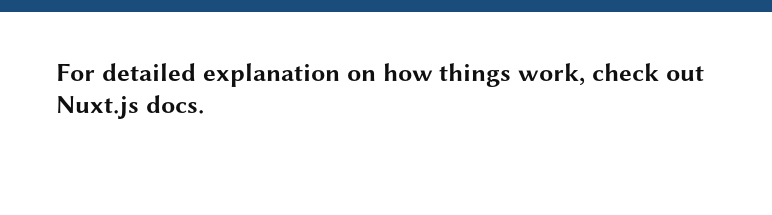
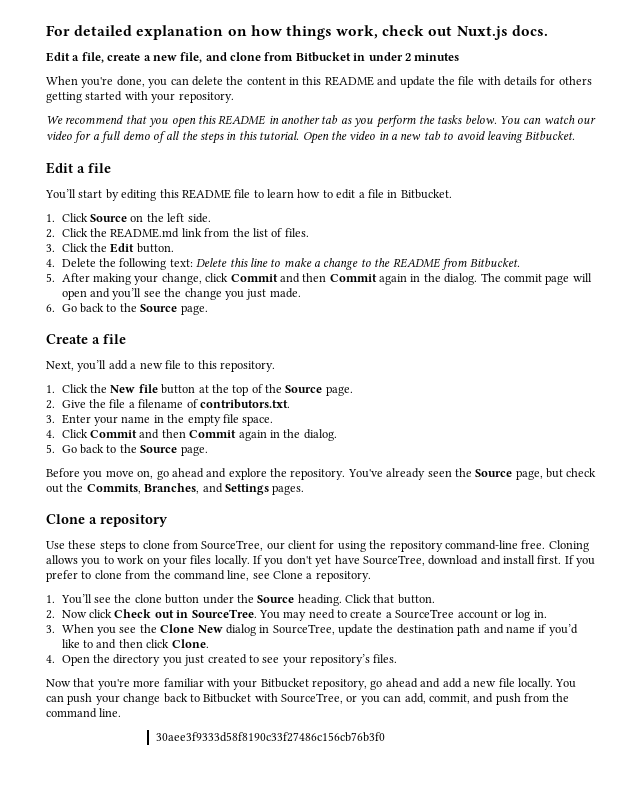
(204, 104) none -> [46,52,460,63] [46,76,592,88] [46,91,234,103] [46,115,597,128] [46,131,576,144] [46,162,111,174] [45,189,452,201] [46,213,211,223] [46,228,309,238] [46,243,174,253] [46,258,521,270] [46,273,592,285] [61,288,301,300] [46,303,208,315] [46,334,126,344] [46,360,275,372] [46,384,353,396] [46,399,290,409] [46,414,274,426] [46,429,337,441] [46,444,208,456] [46,468,597,480] [46,483,305,495] [46,514,168,527] [46,540,589,552] [46,555,596,567] [46,570,371,582] [46,594,435,606] [46,609,547,621] [46,624,578,636] [61,639,209,649] [46,654,398,666] [46,678,577,690] [46,693,570,705] [46,708,122,718] [156,732,386,742] // Edit a file, create a new file, and clone from Bitbucket in under 2 minutes // When you're done, you can delete the content in this README and update the file with details for others getting started with your repository. // We recommend that you open this README in another tab as you perform the tasks below. You can watch our video for a full demo of all the steps in this tutorial. Open the video in a new tab to avoid leaving Bitbucket. // Edit a file // You’ll start by editing this README file to learn how to edit a file in Bitbucket. // 1. Click Source on the left side. // 2. Click the README.md link from the list of files. // 3. Click the Edit button. // 4. Delete the following text: Delete this line to make a change to the README from Bitbucket. // 5. After making your change, click Commit and then Commit again in the dialog. The commit page will open and you’ll see the change you just made. // 6. Go back to the Source page. // Create a file // Next, you’ll add a new file to this repository. // 1. Click the New file button at the top of the Source page. // 2. Give the file a filename of contributors.txt. // 3. Enter your name in the empty file space. // 4. Click Commit and then Commit again in the dialog. // 5. Go back to the Source page. // Before you move on, go ahead and explore the repository. You've already seen the Source page, but check out the Commits, Branches, and Settings pages. // Clone a repository // Use these steps to clone from SourceTree, our client for using the repository command-line free. Cloning allows you to work on your files locally. If you don't yet have SourceTree, download and install first. If you prefer to clone from the command line, see Clone a repository. // 1. You’ll see the clone button under the Source heading. Click that button. // 2. Now click Check out in SourceTree. You may need to create a SourceTree account or log in. // 3. When you see the Clone New dialog in SourceTree, update the destination path and name if you’d like to and then click Clone. // 4. Open the directory you just created to see your repository’s files. // Now that you're more familiar with your Bitbucket repository, go ahead and add a new file locally. You can push your change back to Bitbucket with SourceTree, or you can add, commit, and push from the command line. // 30aee3f9333d58f8190c33f27486c156cb76b3f0

